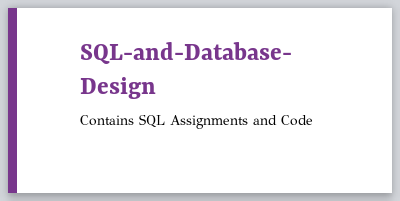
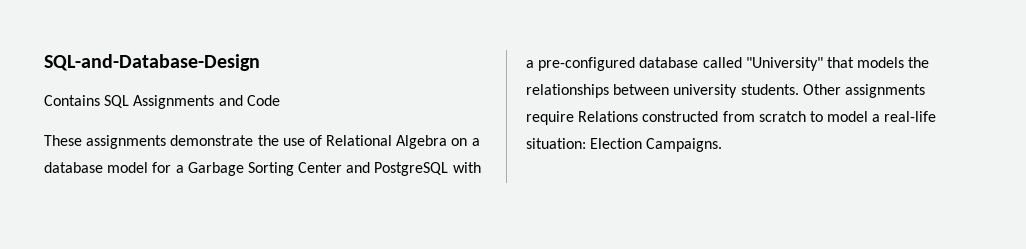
(313, 120) none -> [44,135,480,149] [44,162,481,176] [526,57,930,71] [526,84,925,98] [526,111,937,125] [526,138,723,152] // These assignments demonstrate the use of Relational Algebra on a database model for a Garbage Sorting Center and PostgreSQL with a pre-configured database called "University" that models the relationships between university students. Other assignments require Relations constructed from scratch to model a real-life situation: Election Campaigns.

